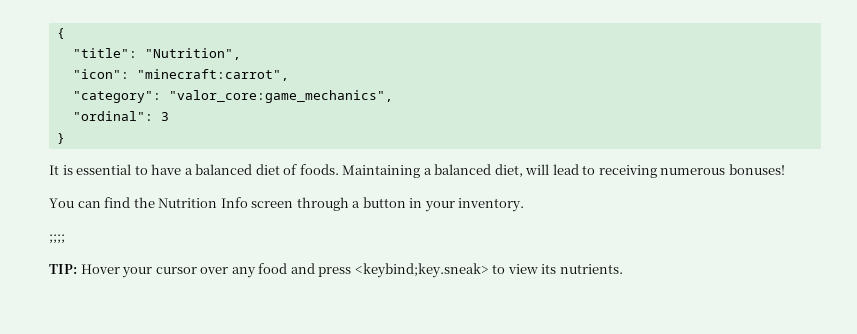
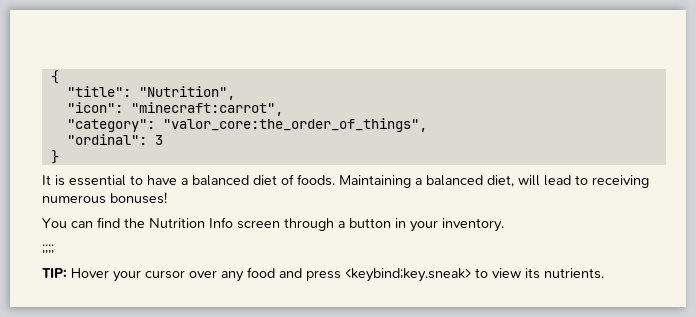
[168,90,393,103] "valor_core:game_mechanics", -> [162,118,427,132] "valor_core:the_order_of_things",

